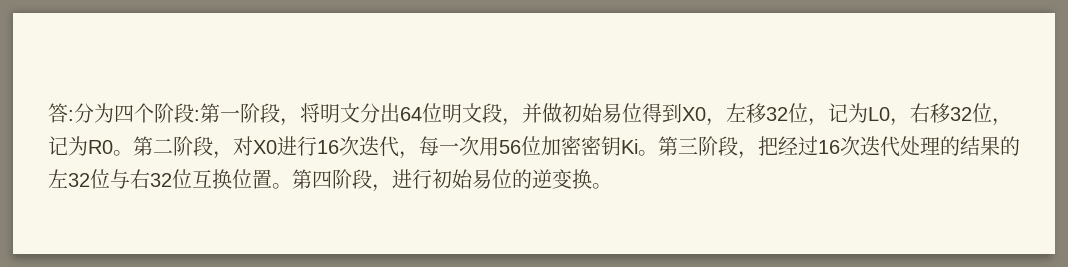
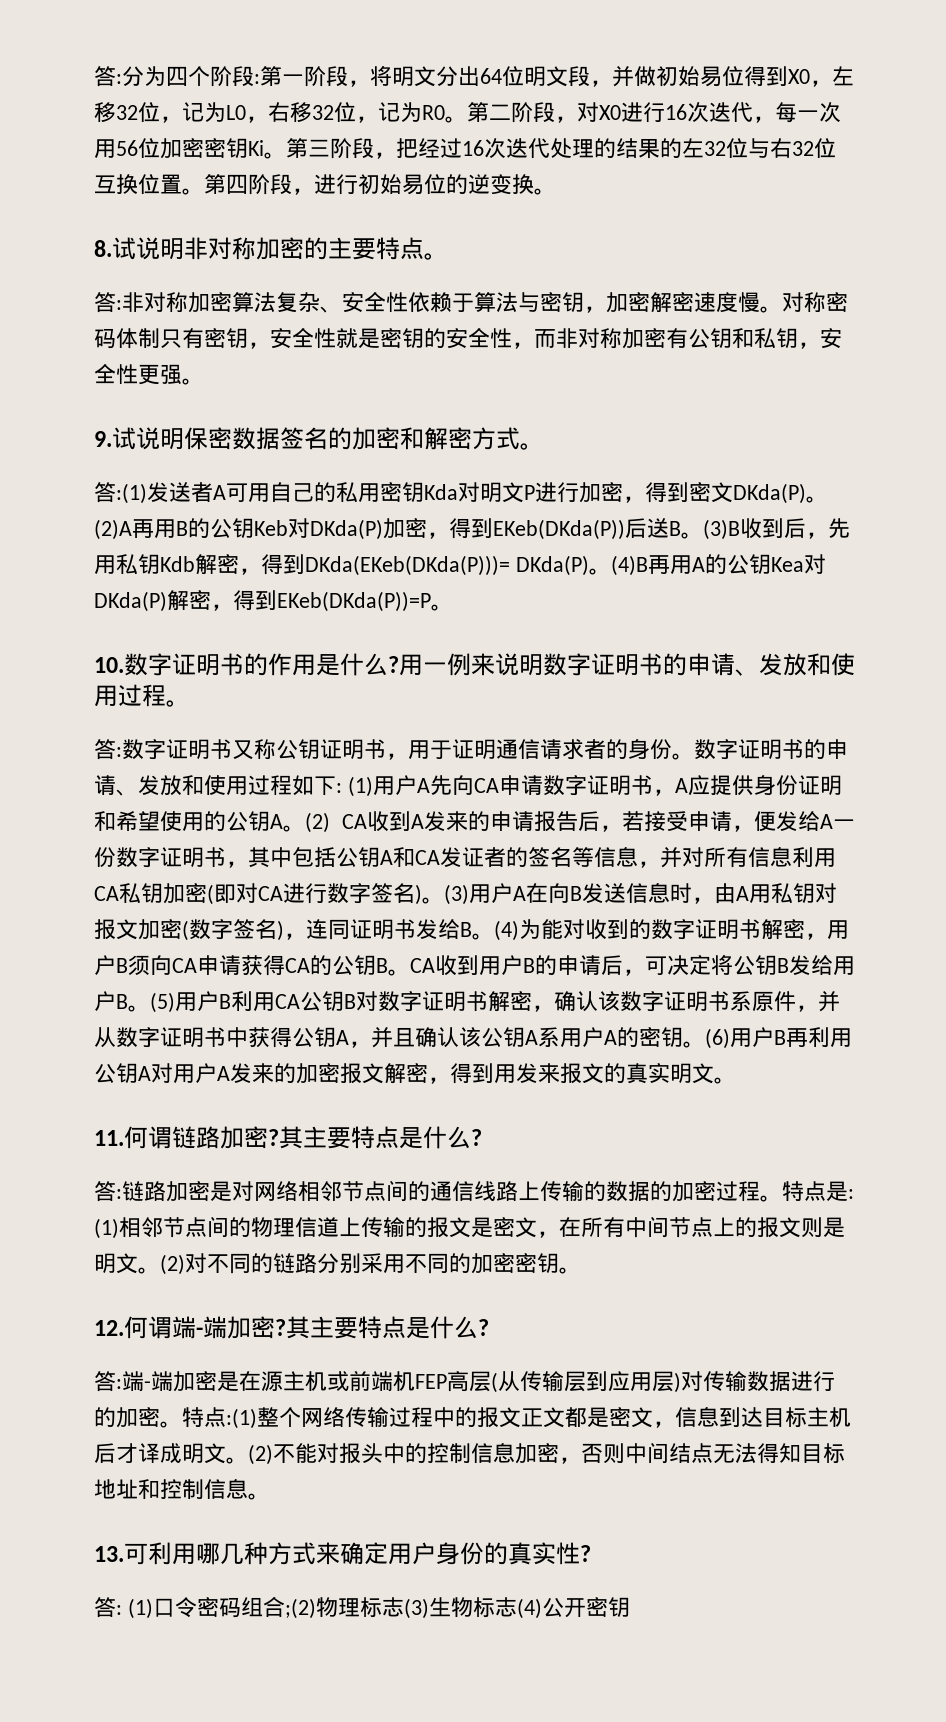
(612, 186) none -> [94,237,448,260] [94,292,848,313] [94,328,842,349] [94,364,204,385] [94,427,544,450] [94,482,828,504] [94,518,850,540] [94,554,826,576] [94,590,453,612] [94,653,855,676] [94,684,190,707] [94,739,848,760] [94,775,842,797] [94,811,855,833] [94,846,836,868] [94,882,837,905] [94,919,849,941] [94,954,855,976] [94,991,840,1013] [94,1027,852,1049] [94,1063,736,1084] [94,1126,482,1149] [94,1180,854,1202] [94,1216,845,1239] [94,1253,581,1275] [94,1316,489,1339] [94,1370,835,1393] [94,1406,851,1429] [94,1442,845,1465] [94,1478,270,1500] [94,1542,591,1565] [94,1596,630,1619] // 8.试说明非对称加密的主要特点。 // 答:非对称加密算法复杂、安全性依赖于算法与密钥，加密解密速度慢。对称密码体制只有密钥，安全性就是密钥的安全性，而非对称加密有公钥和私钥，安全性更强。 // 9.试说明保密数据签名的加密和解密方式。 // 答:(1)发送者A可用自己的私用密钥Kda对明文P进行加密，得到密文DKda(P)。(2)A再用B的公钥Keb对DKda(P)加密，得到EKeb(DKda(P))后送B。(3)B收到后，先用私钥Kdb解密，得到DKda(EKeb(DKda(P)))= DKda(P)。(4)B再用A的公钥Kea对DKda(P)解密，得到EKeb(DKda(P))=P。 // 10.数字证明书的作用是什么?用一例来说明数字证明书的申请、发放和使用过程。 // 答:数字证明书又称公钥证明书，用于证明通信请求者的身份。数字证明书的申请、发放和使用过程如下: (1)用户A先向CA申请数字证明书，A应提供身份证明和希望使用的公钥A。(2) CA收到A发来的申请报告后，若接受申请，便发给A一份数字证明书，其中包括公钥A和CA发证者的签名等信息，并对所有信息利用CA私钥加密(即对CA进行数字签名)。(3)用户A在向B发送信息时，由A用私钥对报文加密(数字签名)，连同证明书发给B。(4)为能对收到的数字证明书解密，用户B须向CA申请获得CA的公钥B。CA收到用户B的申请后，可决定将公钥B发给用户B。(5)用户B利用CA公钥B对数字证明书解密，确认该数字证明书系原件，并从数字证明书中获得公钥A，并且确认该公钥A系用户A的密钥。(6)用户B再利用公钥A对用户A发来的加密报文解密，得到用发来报文的真实明文。 // 11.何谓链路加密?其主要特点是什么? // 答:链路加密是对网络相邻节点间的通信线路上传输的数据的加密过程。特点是: (1)相邻节点间的物理信道上传输的报文是密文，在所有中间节点上的报文则是明文。(2)对不同的链路分别采用不同的加密密钥。 // 12.何谓端-端加密?其主要特点是什么? // 答:端-端加密是在源主机或前端机FEP高层(从传输层到应用层)对传输数据进行的加密。特点:(1)整个网络传输过程中的报文正文都是密文，信息到达目标主机后才译成明文。(2)不能对报头中的控制信息加密，否则中间结点无法得知目标地址和控制信息。 // 13.可利用哪几种方式来确定用户身份的真实性? // 答: (1)口令密码组合;(2)物理标志(3)生物标志(4)公开密钥

